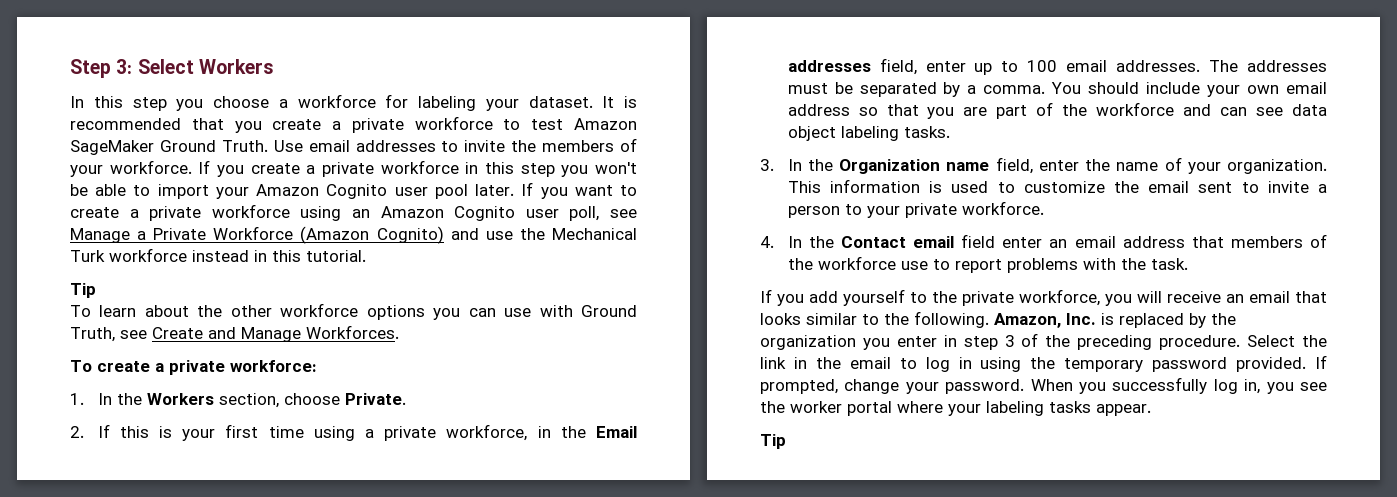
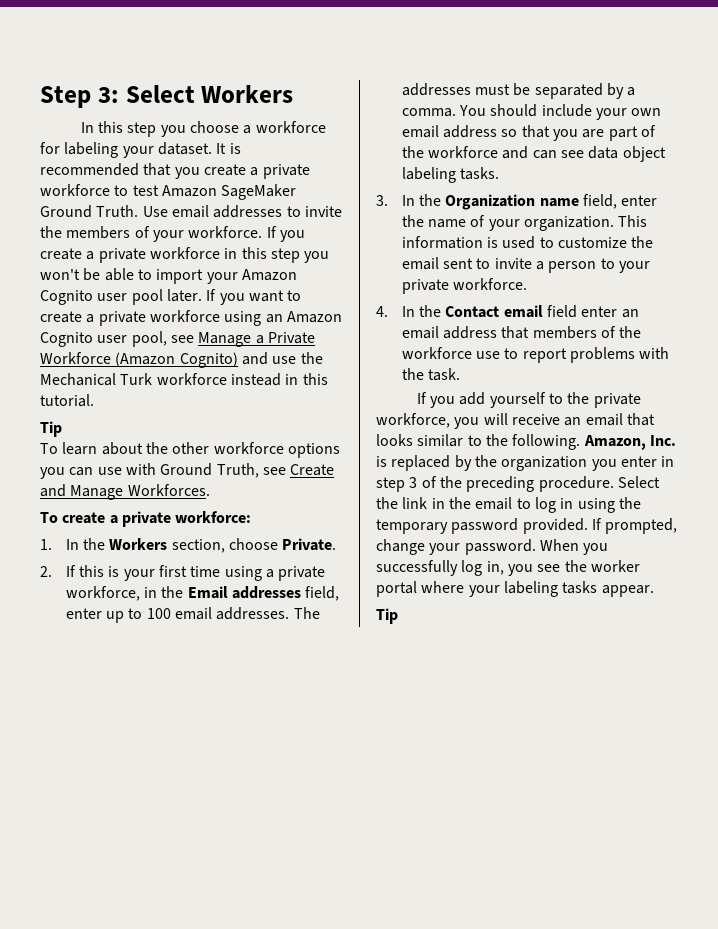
[569,206,600,221] poll, -> [131,331,167,347] pool,

